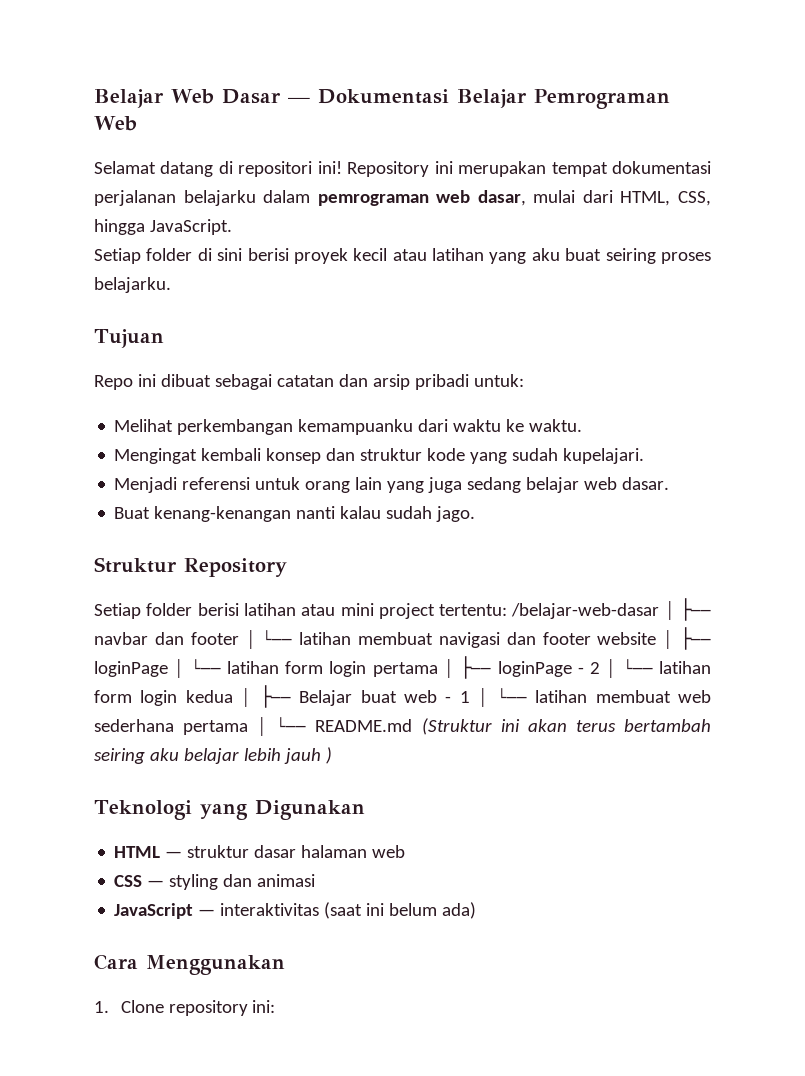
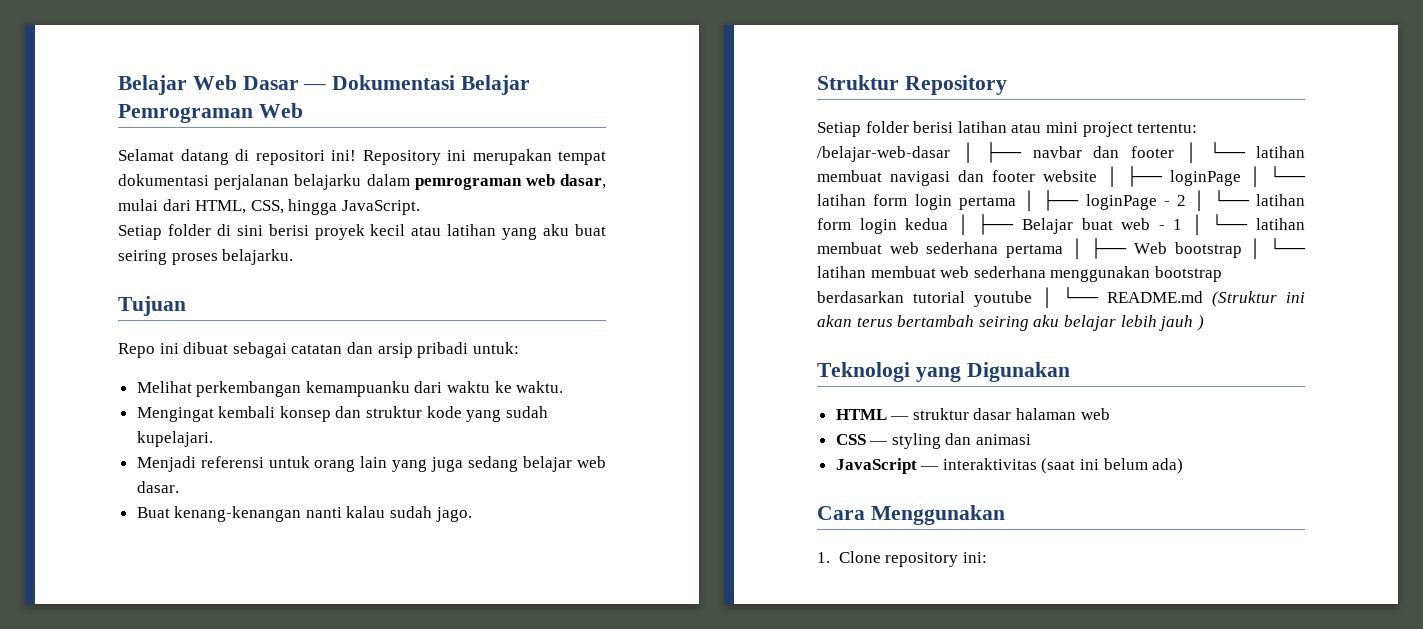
(268, 726) none -> [1090,238,1306,259] [817,266,1222,282] [817,287,1053,308] ├── Web bootstrap │ └── latihan membuat web sederhana menggunakan bootstrap berdasarkan tutorial youtube │

